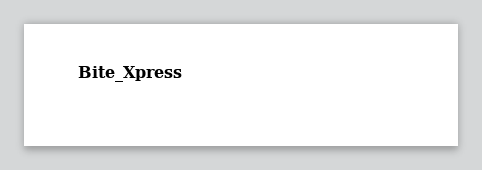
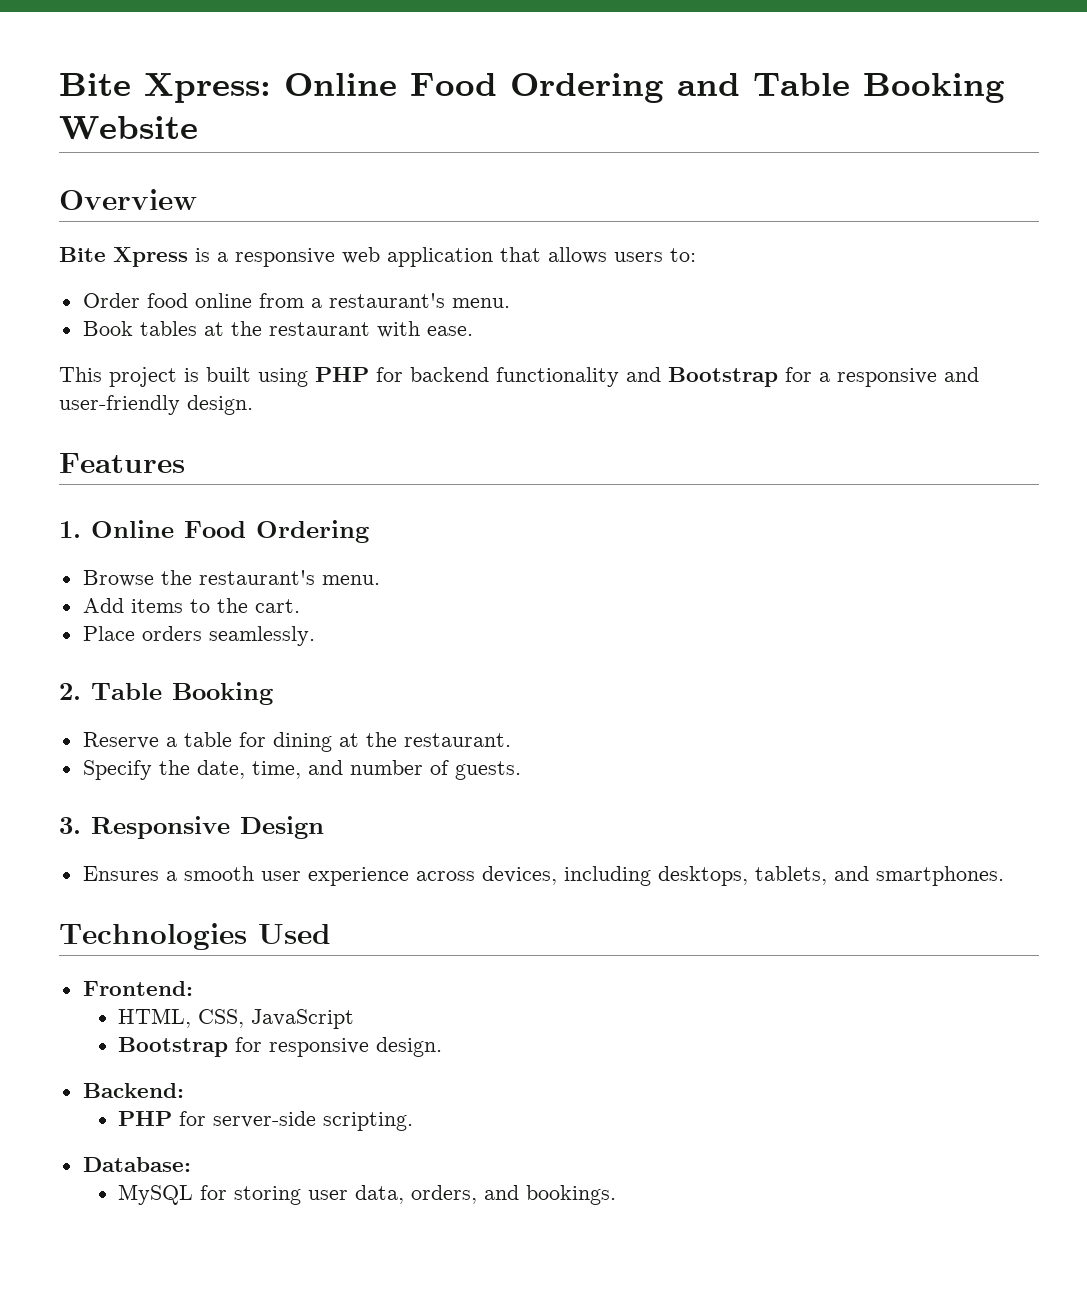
[78,66,182,82] Bite_Xpress -> [59,73,1005,103] [59,116,198,140] [59,189,197,210] [59,247,696,267] [82,293,510,308] [82,321,473,338] [59,367,979,387] [59,395,253,415] [59,453,185,473] [59,520,369,543] [82,570,380,587] [82,598,300,613] [82,626,315,646] [59,682,273,705] [82,732,511,752] [82,760,521,780] [59,816,324,839] [82,866,1004,886] [59,923,331,950] [82,981,193,996] [118,1008,355,1029] [118,1037,443,1057] [82,1083,184,1098] [118,1111,414,1131] [82,1157,191,1172] [118,1184,617,1205] Bite Xpress: Online Food Ordering and Table Booking Website // Overview // Bite Xpress is a responsive web application that allows users to: // Order food online from a restaurant's menu. // Book tables at the restaurant with ease. // This project is built using PHP for backend functionality and Bootstrap for a responsive and user-friendly design. // Features // 1. Online Food Ordering // Browse the restaurant's menu. // Add items to the cart. // Place orders seamlessly. // 2. Table Booking // Reserve a table for dining at the restaurant. // Specify the date, time, and number of guests. // 3. Responsive Design // Ensures a smooth user experience across devices, including desktops, tablets, and smartphones. // Technologies Used // Frontend: // HTML, CSS, JavaScript // Bootstrap for responsive design. // Backend: // PHP for server-side scripting. // Database: // MySQL for storing user data, orders, and bookings.

